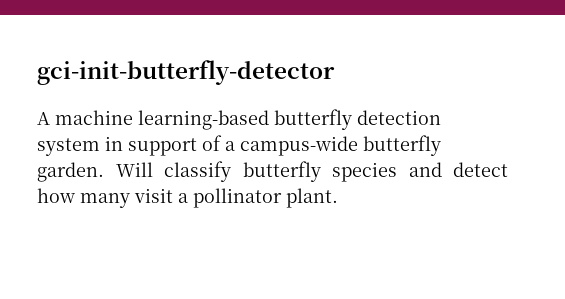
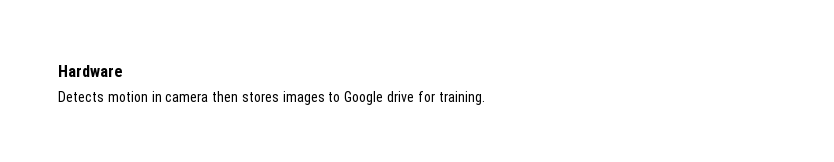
[37,60,335,85] [37,109,441,130] [37,135,441,156] [37,161,508,182] [37,188,338,208] gci-init-butterfly-detector // A machine learning-based butterfly detection system in support of a campus-wide butterfly garden. Will classify butterfly species and detect how many visit a pollinator plant. -> [58,65,123,77] [58,91,485,105] Hardware // Detects motion in camera then stores images to Google drive for training.

